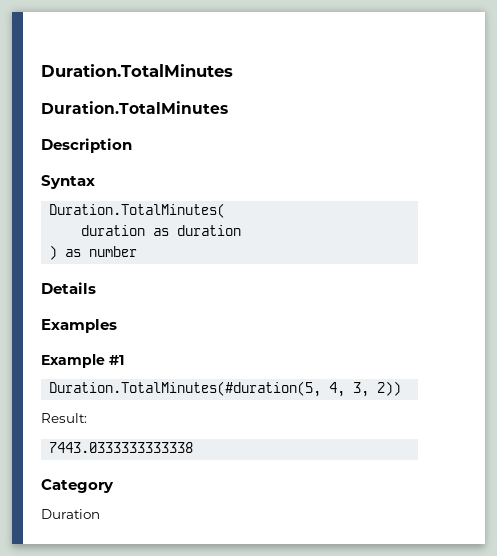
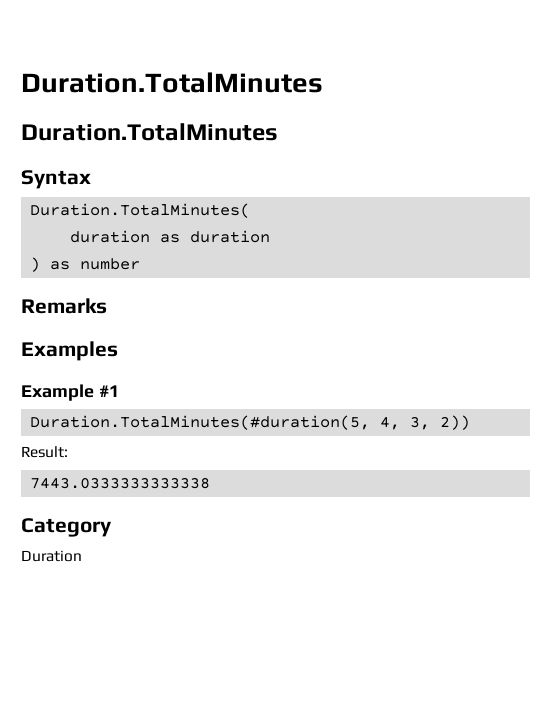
[41,138,132,153] // Description -> (278, 132) none
[41,282,96,294] Details -> [21,298,107,314] Remarks

